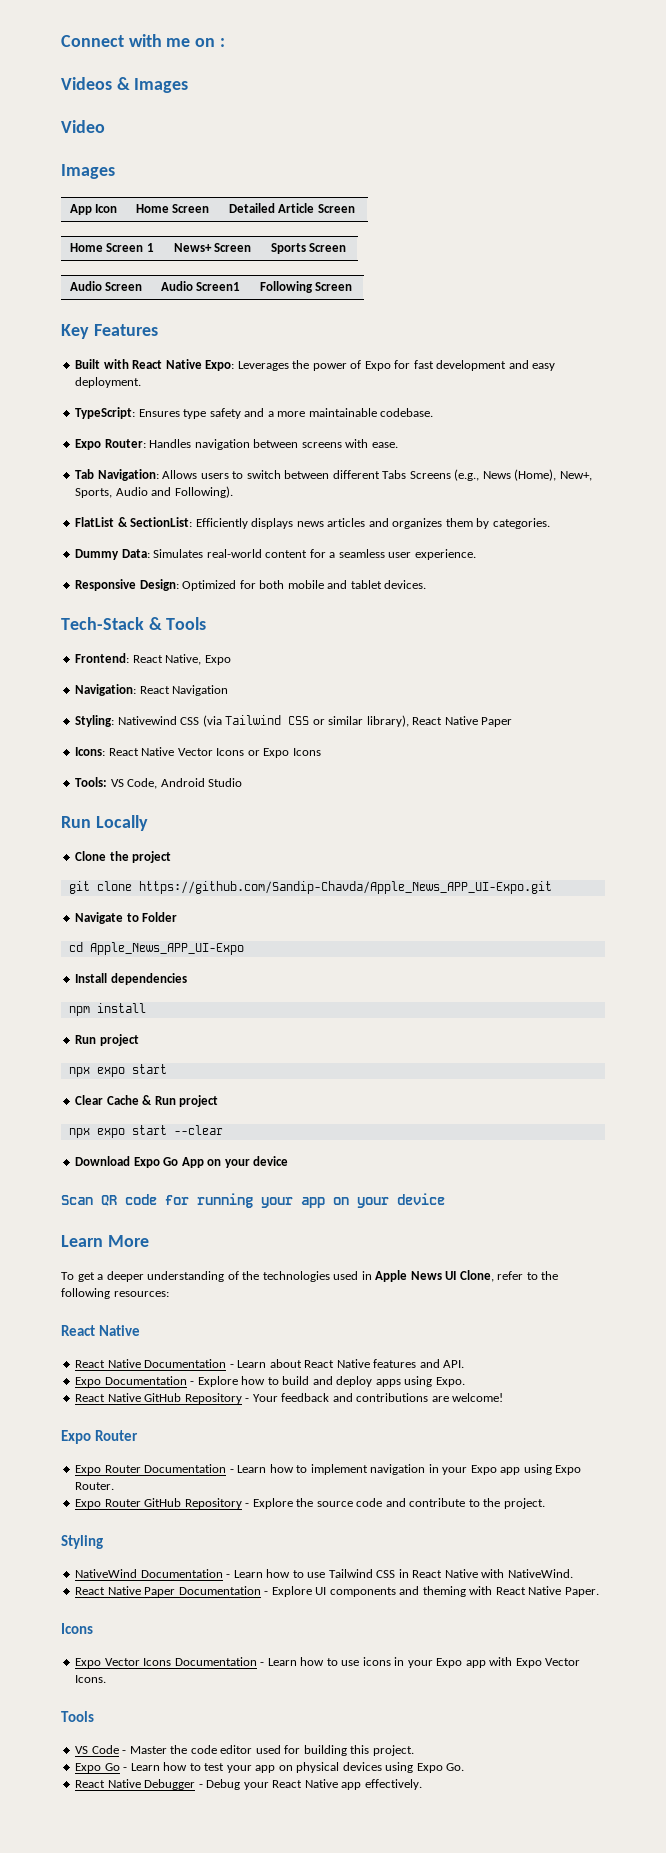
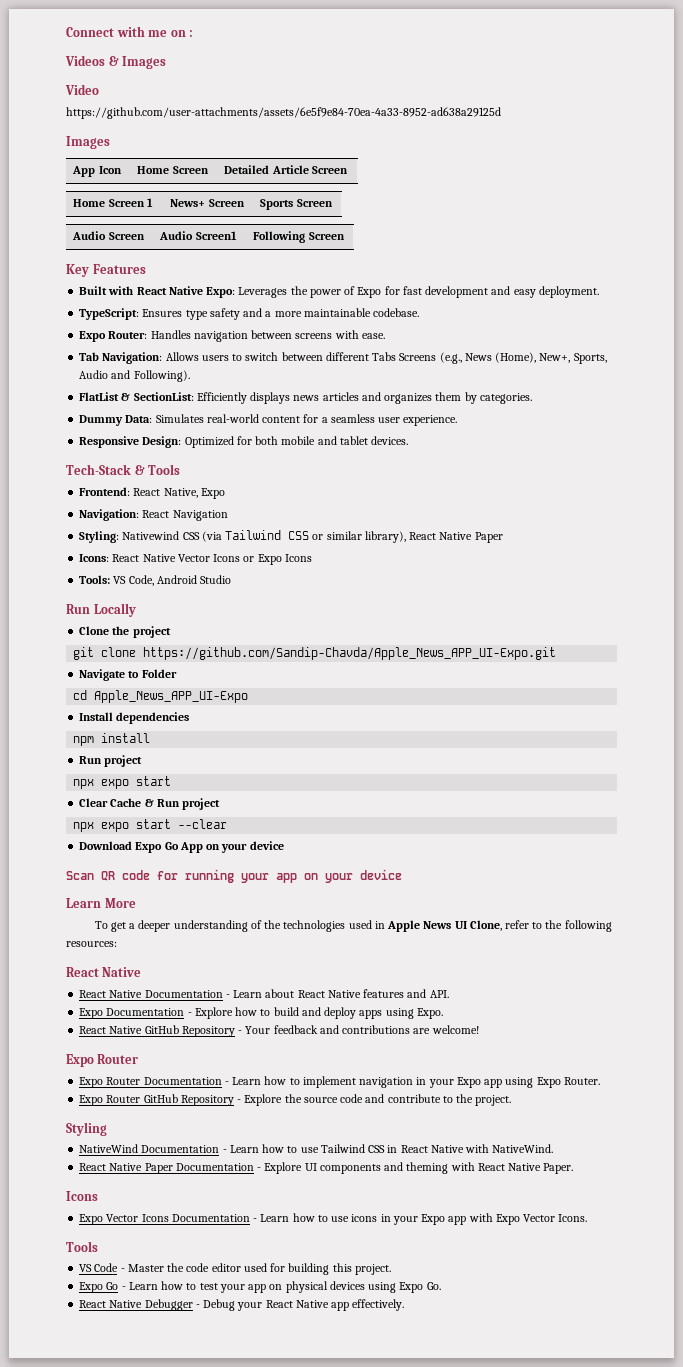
(105, 126) none -> [66,107,501,119] // https://github.com/user-attachments/assets/6e5f9e84-70ea-4a33-8952-ad638a29125d

